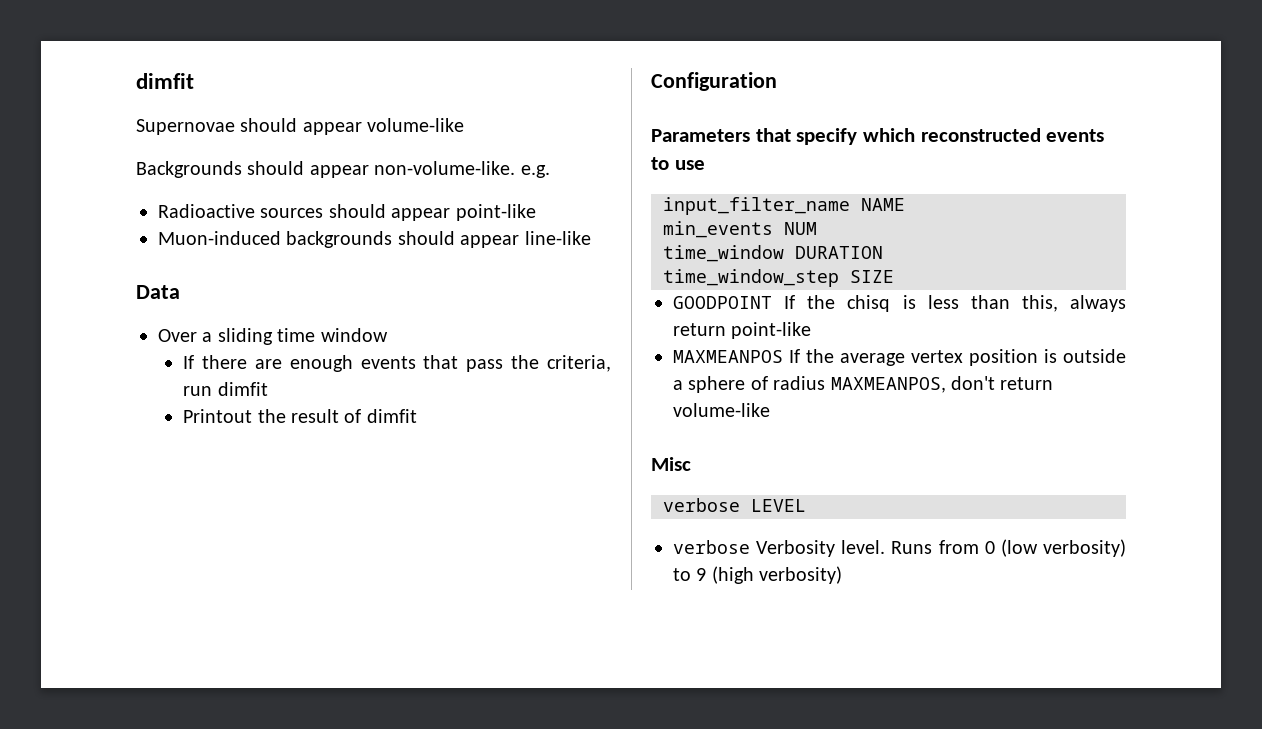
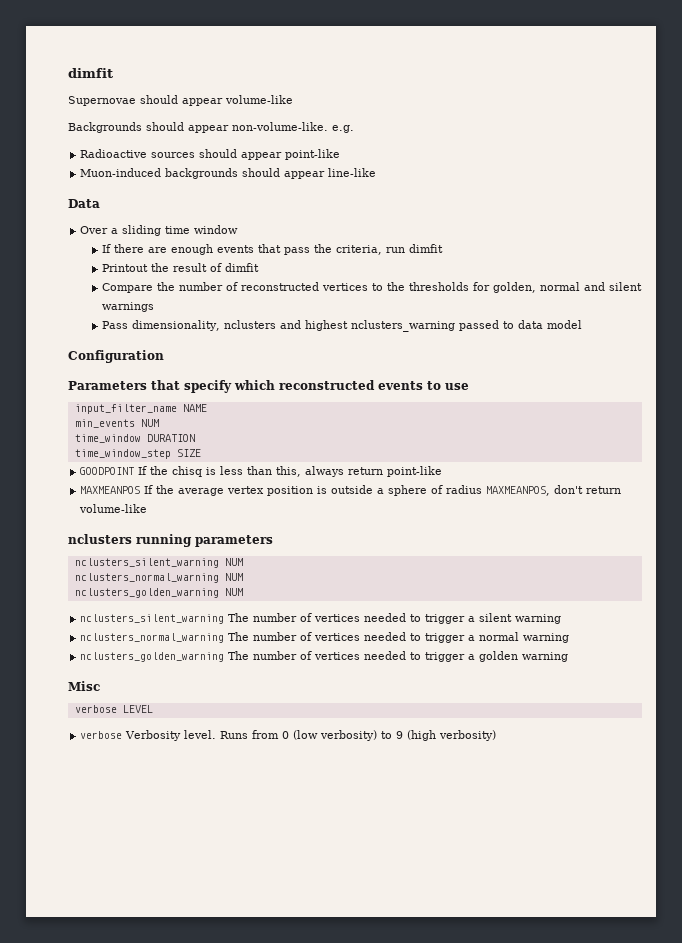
(417, 416) none -> [101,282,642,293] [101,302,154,312] [101,320,582,332] // Compare the number of reconstructed vertices to the thresholds for golden, normal and silent warnings // Pass dimensionality, nclusters and highest nclusters_warning passed to data model
(770, 410) none -> [68,534,273,547] [74,558,243,568] [74,573,243,583] [74,588,243,598] [80,613,562,624] [80,632,570,643] [80,651,569,662] // nclusters running parameters // nclusters_silent_warning NUM // nclusters_normal_warning NUM // nclusters_golden_warning NUM // nclusters_silent_warning The number of vertices needed to trigger a silent warning // nclusters_normal_warning The number of vertices needed to trigger a normal warning // nclusters_golden_warning The number of vertices needed to trigger a golden warning

